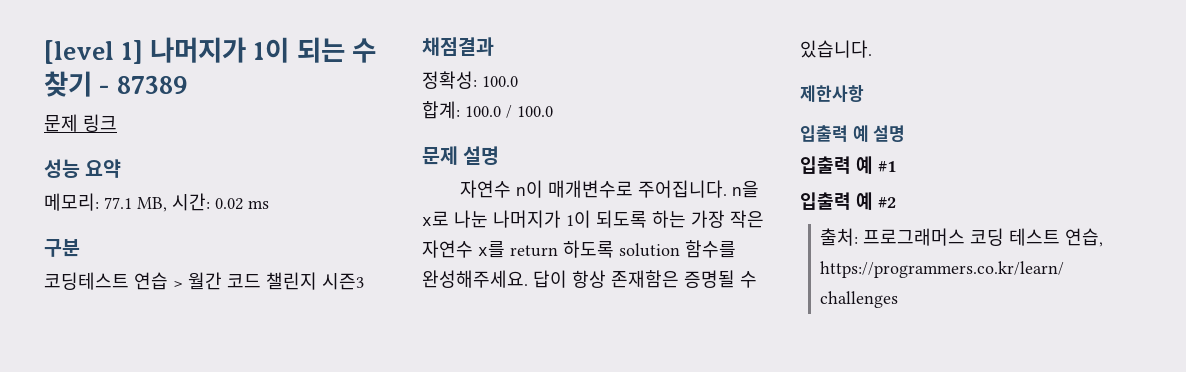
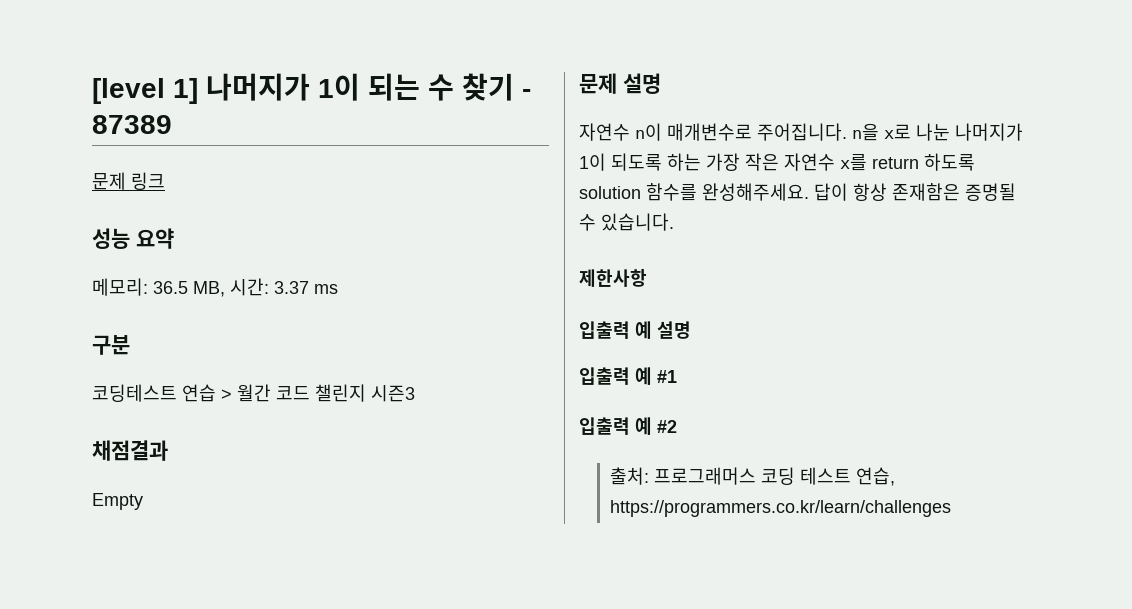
[104,197,132,209] 77.1 -> [153,281,188,294] 36.5
[215,198,243,210] 0.02 -> [274,281,309,294] 3.37
[422,71,518,89] [422,101,553,119] 정확성: 100.0 // 합계: 100.0 / 100.0 -> [92,493,143,510] Empty

